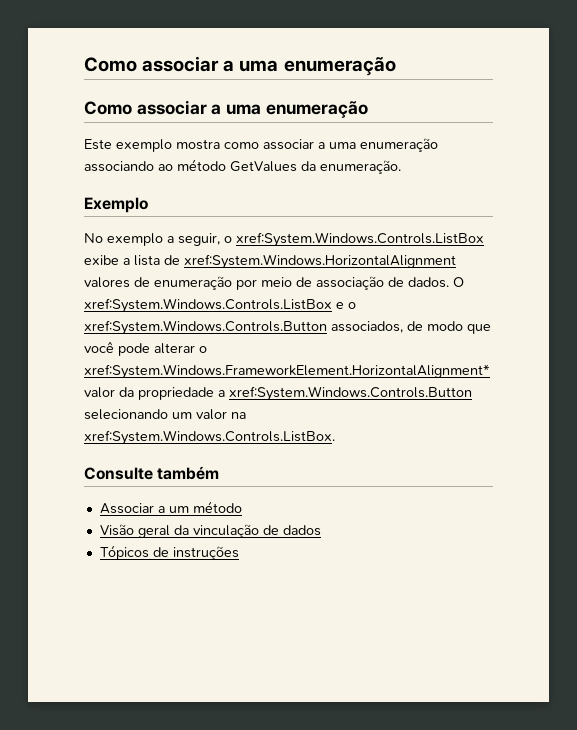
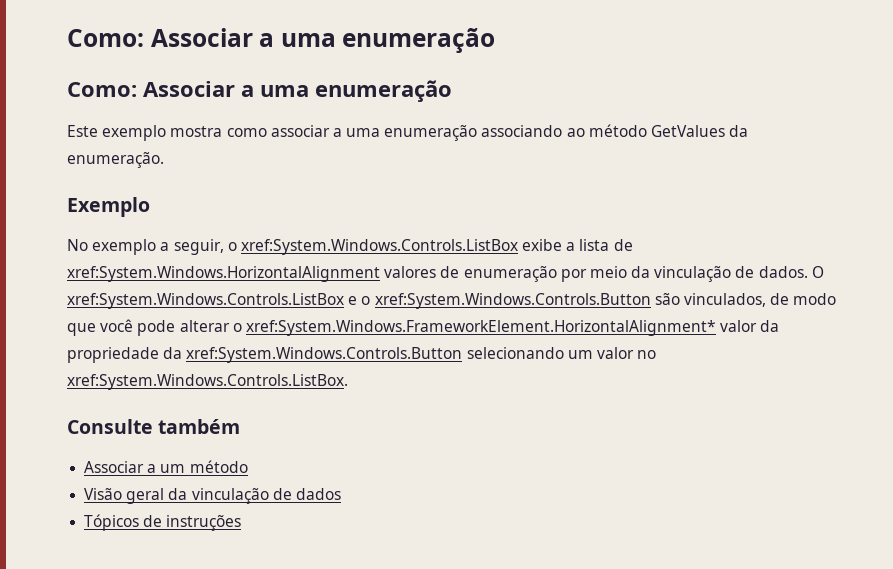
[84,56,396,76] [84,100,207,115] Como associar a uma enumeração // Como associar -> [67,27,496,53] [67,81,235,97] Como: Associar a uma enumeração // Como: Associar
[296,276,384,290] de associação -> [631,266,732,282] da vinculação
[331,321,403,333] associados, -> [654,293,766,307] são vinculados,
[218,390,225,397] a -> [163,347,183,359] da
[231,412,246,419] na -> [637,350,657,359] no

